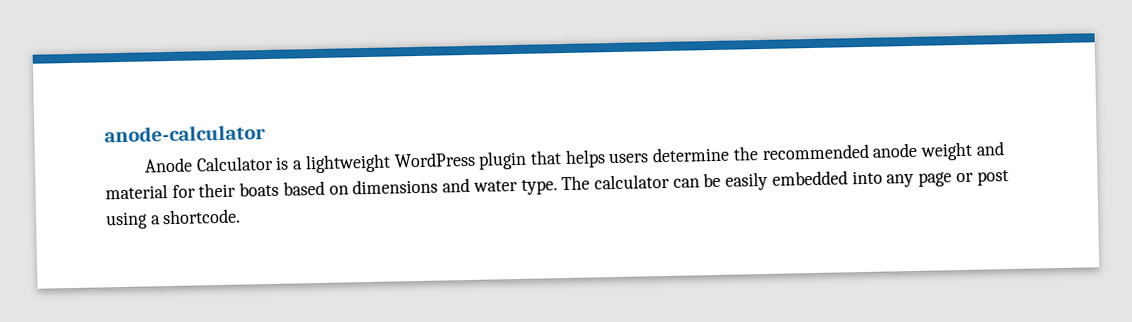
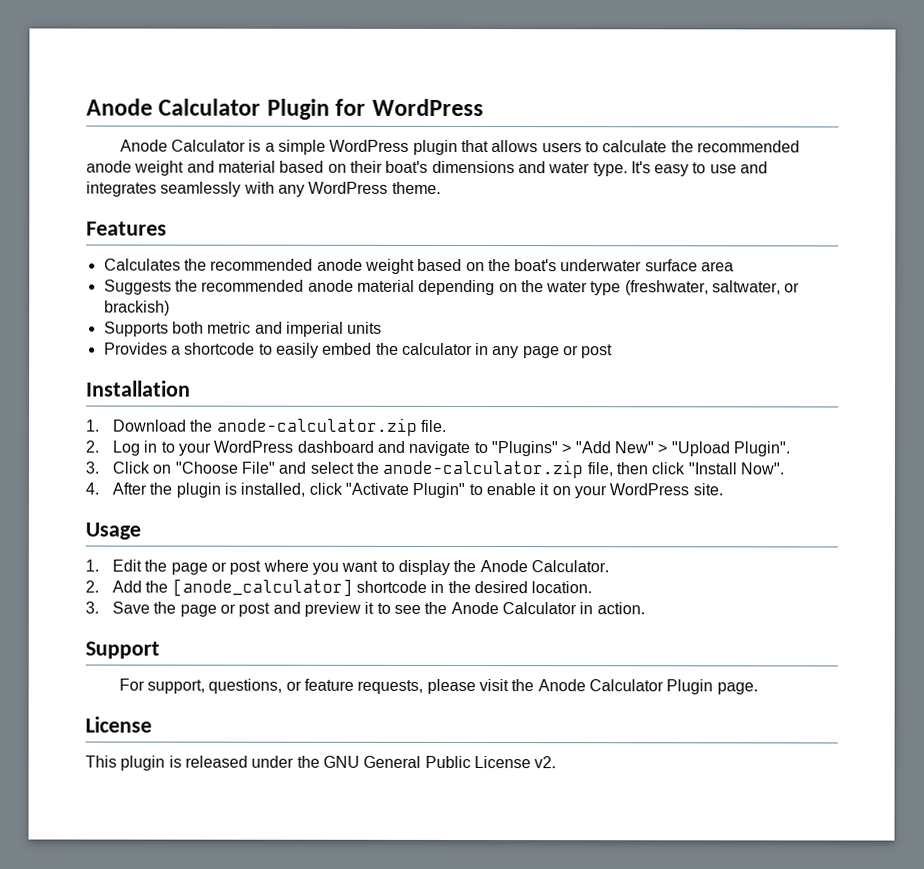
[104,124,266,143] anode-calculator -> [86,98,484,120] Anode Calculator Plugin for WordPress
[304,153,391,174] lightweight -> [278,139,327,155] simple
[564,146,731,169] helps users determine -> [491,140,668,153] allows users to calculate
[171,170,1009,198] [105,208,242,230] for their boats based on dimensions and water type. The calculator can be easily embedded into any page or post using a shortcode. -> [279,160,769,177] [86,181,441,197] [86,221,167,236] [103,258,735,274] [103,279,801,296] [103,300,170,316] [103,321,383,337] [103,342,614,359] [86,380,191,397] [86,417,448,436] [85,440,790,457] [85,459,784,479] [85,482,723,499] [85,522,141,540] [85,559,609,575] [85,578,593,597] [85,601,645,617] [85,641,160,659] [118,678,758,695] [85,716,152,733] [85,755,557,771] based on their boat's dimensions and water type. It's easy to use and integrates seamlessly with any WordPress theme. // Features // Calculates the recommended anode weight based on the boat's underwater surface area // Suggests the recommended anode material depending on the water type (freshwater, saltwater, or brackish) // Supports both metric and imperial units // Provides a shortcode to easily embed the calculator in any page or post // Installation // 1. Download the anode-calculator.zip file. // 2. Log in to your WordPress dashboard and navigate to "Plugins" > "Add New" > "Upload Plugin". // 3. Click on "Choose File" and select the anode-calculator.zip file, then click "Install Now". // 4. After the plugin is installed, click "Activate Plugin" to enable it on your WordPress site. // Usage // 1. Edit the page or post where you want to display the Anode Calculator. // 2. Add the [anode_calculator] shortcode in the desired location. // 3. Save the page or post and preview it to see the Anode Calculator in action. // Support // For support, questions, or feature requests, please visit the Anode Calculator Plugin page. // License // This plugin is released under the GNU General Public License v2.

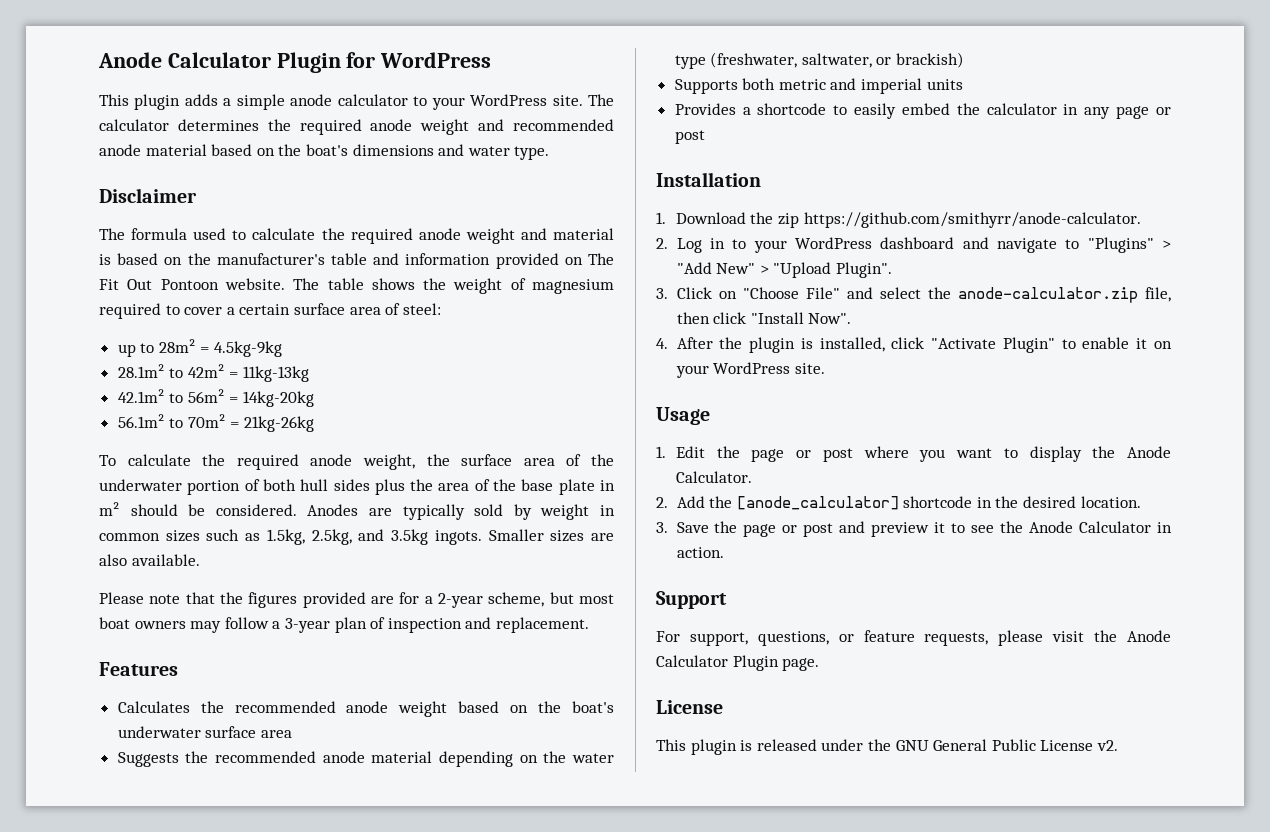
[119,139,800,155] [86,160,215,176] Anode Calculator is a simple WordPress plugin that allows users to calculate the recommended anode weight and -> [99,94,614,110] [99,119,614,135] [99,144,141,156] This plugin adds a simple anode calculator to your WordPress site. The calculator determines the required anode weight and recommended anode
[349,160,383,173] their -> [278,144,302,156] the
[630,161,769,177] [86,181,441,197] It's easy to use and integrates seamlessly with any WordPress theme. -> [99,188,197,203] [99,228,614,244] [99,253,614,269] [99,278,614,294] [99,303,441,319] [117,339,283,357] [117,364,310,382] [117,389,315,407] [117,414,315,432] [99,454,615,470] [99,479,616,495] [99,502,616,520] [99,529,614,545] [99,554,200,566] [99,592,614,608] [99,617,589,633] // Disclaimer // The formula used to calculate the required anode weight and material is based on the manufacturer's table and information provided on The Fit Out Pontoon website. The table shows the weight of magnesium required to cover a certain surface area of steel: // up to 28m² = 4.5kg-9kg // 28.1m² to 42m² = 11kg-13kg // 42.1m² to 56m² = 14kg-20kg // 56.1m² to 70m² = 21kg-26kg // To calculate the required anode weight, the surface area of the underwater portion of both hull sides plus the area of the base plate in m² should be considered. Anodes are typically sold by weight in common sizes such as 1.5kg, 2.5kg, and 3.5kg ingots. Smaller sizes are also available. // Please note that the figures provided are for a 2-year scheme, but most boat owners may follow a 3-year plan of inspection and replacement.
[215,417,448,436] anode-calculator.zip file. -> [777,212,1141,228] zip https://github.com/smithyrr/anode-calculator.

